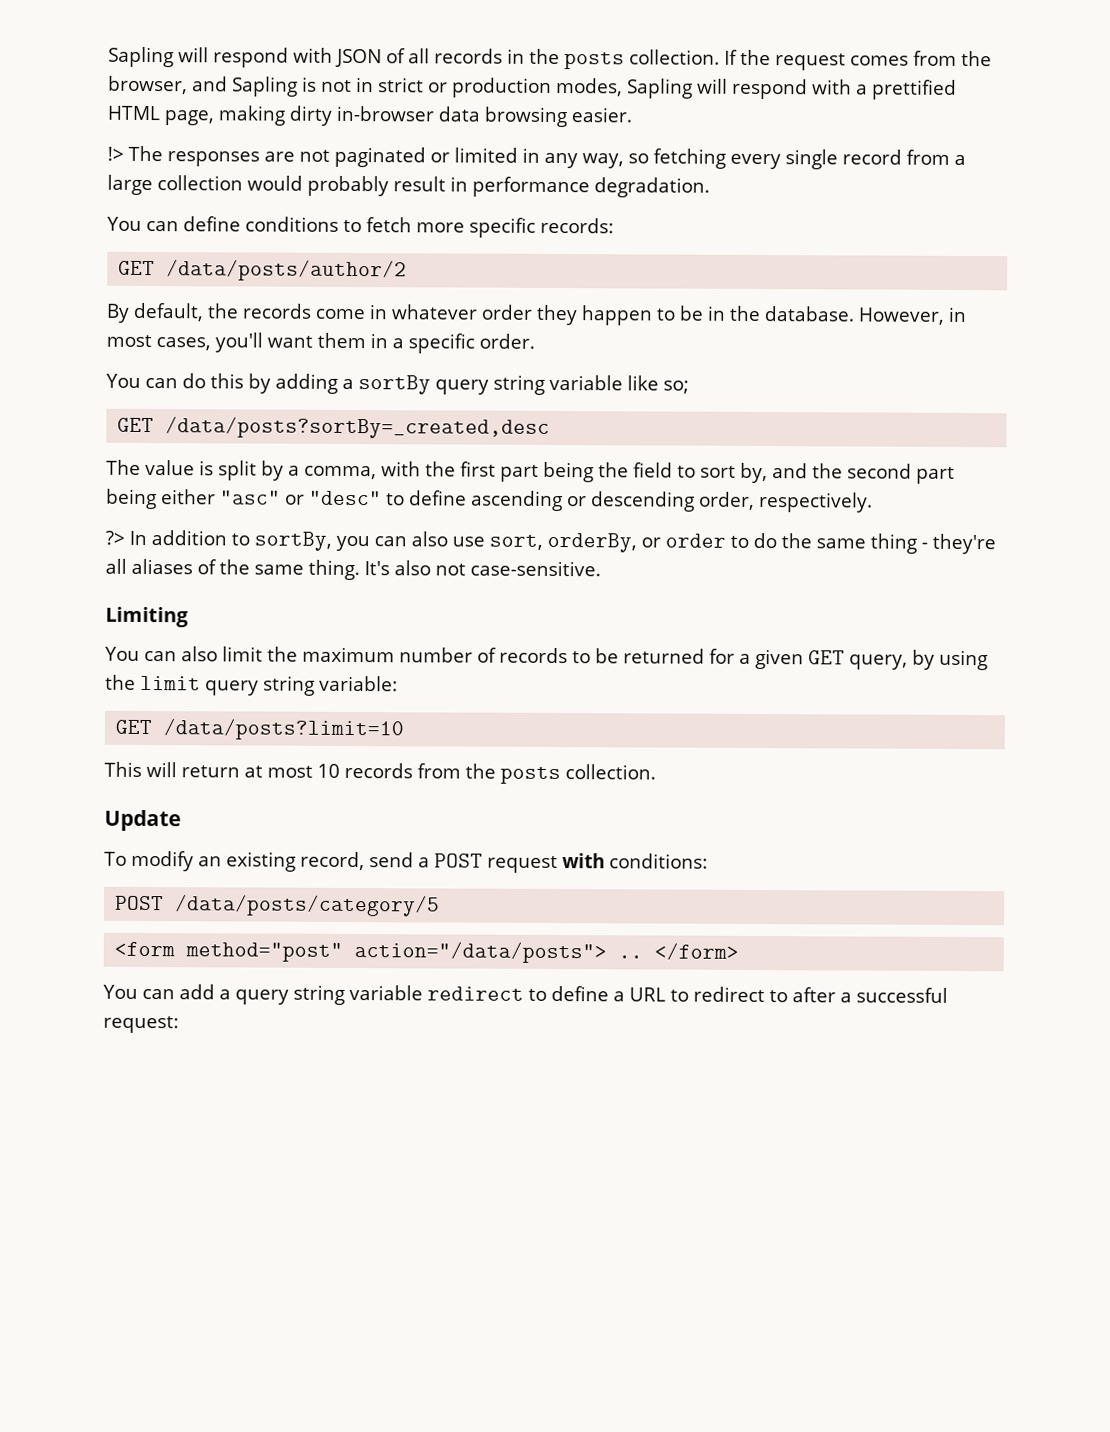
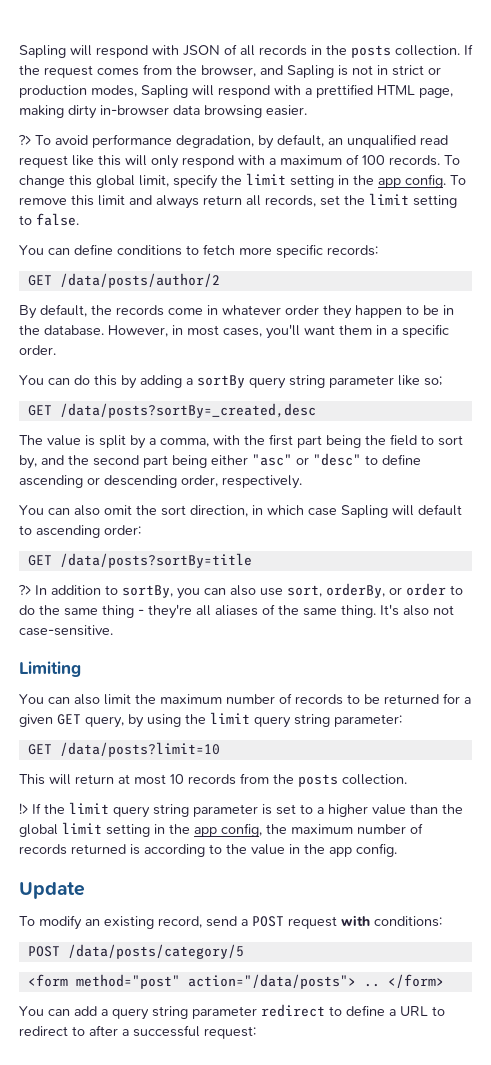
[107,145,966,170] [107,174,710,198] !> The responses are not paginated or limited in any way, so fetching every single record from a large collection would probably result in performance degradation. -> [18,134,448,149] [19,154,460,169] [19,173,466,189] [19,193,457,209] [19,213,79,226] ?> To avoid performance degradation, by default, an unqualified read request like this will only respond with a maximum of 100 records. To change this global limit, specify the limit setting in the app config. To remove this limit and always return all records, set the limit setting to false.
[548,374,623,391] variable -> [329,375,394,388] parameter
(873, 502) none -> [19,504,462,518] [19,525,141,538] [27,553,252,568] // You can also omit the sort direction, in which case Sapling will default to ascending order: // GET /data/posts?sortBy=title
[319,675,398,692] variable: -> [334,714,402,727] parameter:
(656, 772) none -> [19,802,463,818] [19,822,423,837] [19,843,397,857] // !> If the limit query string parameter is set to a higher value than the global limit setting in the app config, the maximum number of records returned is according to the value in the app config.
[348,984,423,1001] variable -> [192,1006,257,1019] parameter

